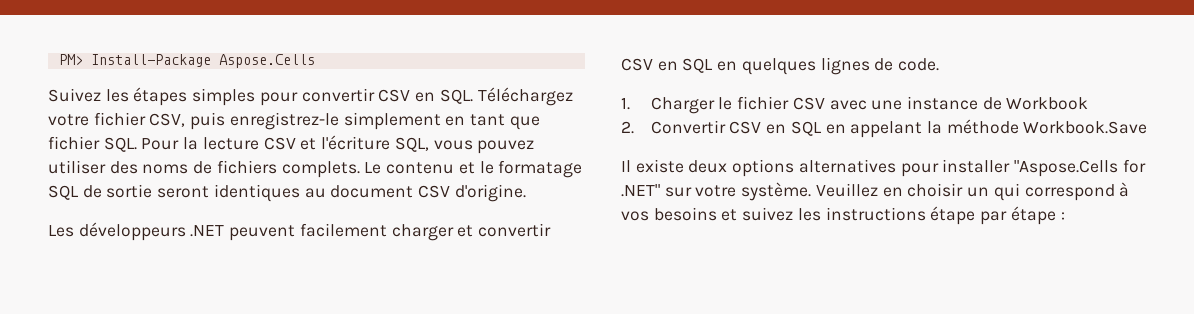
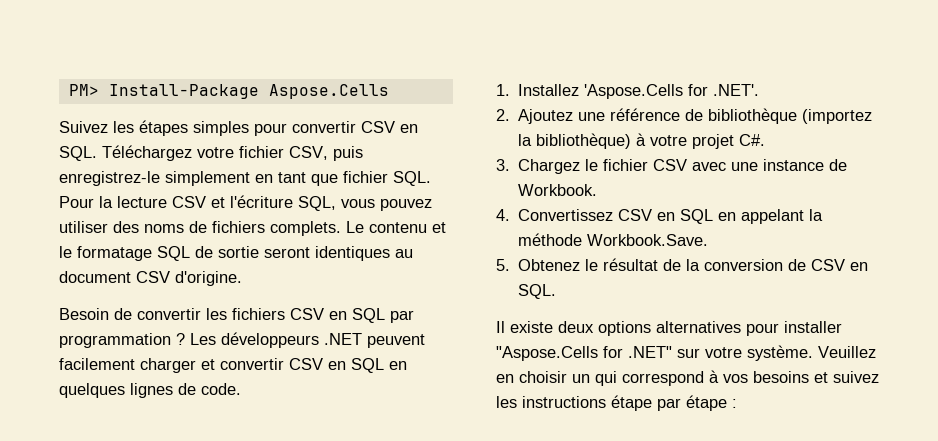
(526, 193) none -> [59,308,414,323] [59,333,185,348] Besoin de convertir les fichiers CSV en SQL par programmation ?
[650,97,715,114] Charger -> [518,84,760,99] [496,108,873,124] [518,133,766,149] [496,159,581,174] Installez 'Aspose.Cells for .NET'. // 2. Ajoutez une référence de bibliothèque (importez la bibliothèque) à votre projet C#. // 3. Chargez
[1006,97,1089,110] [621,120,726,134] Workbook // 2. Convertir -> [518,184,598,196] [496,209,614,221] Workbook. // 4. Convertissez
[1023,121,1148,134] Workbook.Save -> [587,234,709,246] [496,258,869,271] [518,284,557,299] Workbook.Save. // 5. Obtenez le résultat de la conversion de CSV en SQL.

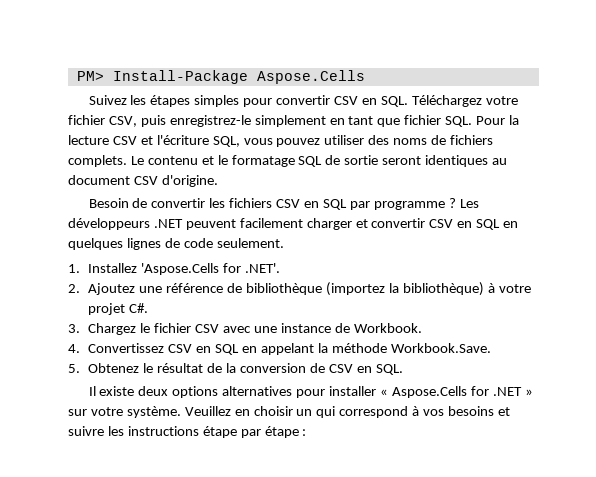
[59,333,171,348] programmation -> [373,201,445,210] programme
[201,383,241,395] code. -> [183,238,284,248] code seulement.
[496,346,672,361] "Aspose.Cells for .NET" -> [379,386,533,398] « Aspose.Cells for .NET »
[833,371,879,383] suivez -> [68,426,104,436] suivre

